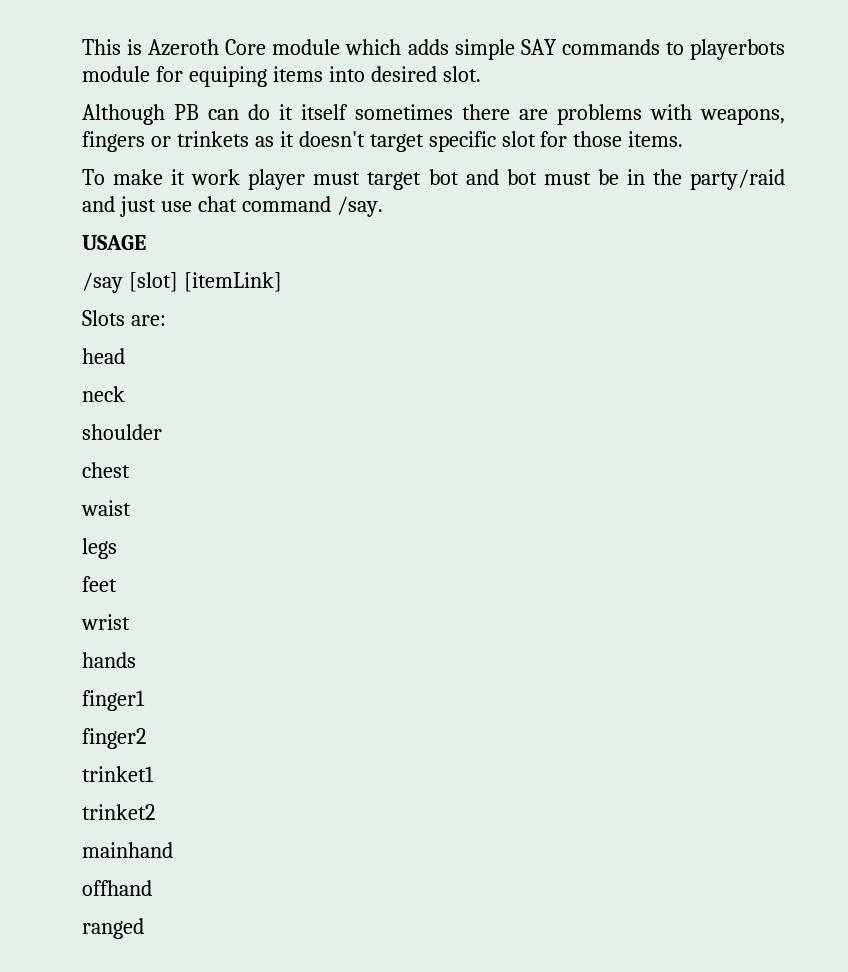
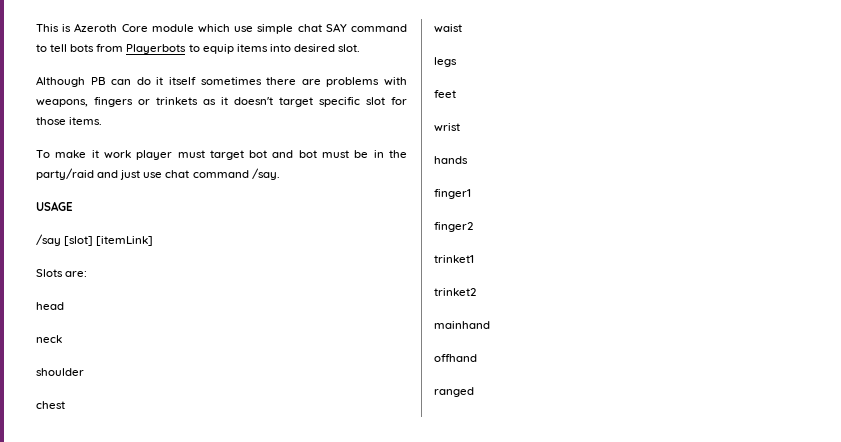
[407,39,785,60] [82,66,267,87] adds simple SAY commands to playerbots module for equiping -> [234,23,407,34] [36,44,234,54] use simple chat SAY command to tell bots from Playerbots to equip

